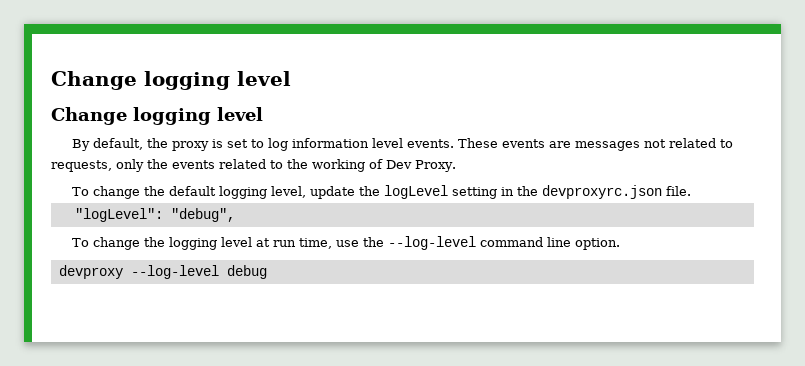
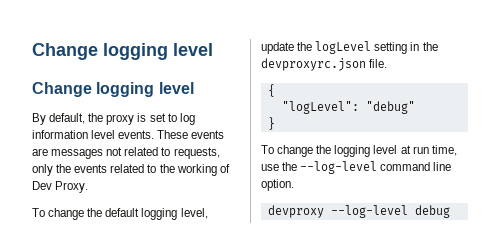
(692, 191) none -> [267,84,275,97] // {
[170,208,235,222] "debug", -> [365,101,415,114] [267,117,275,130] "debug" // }

